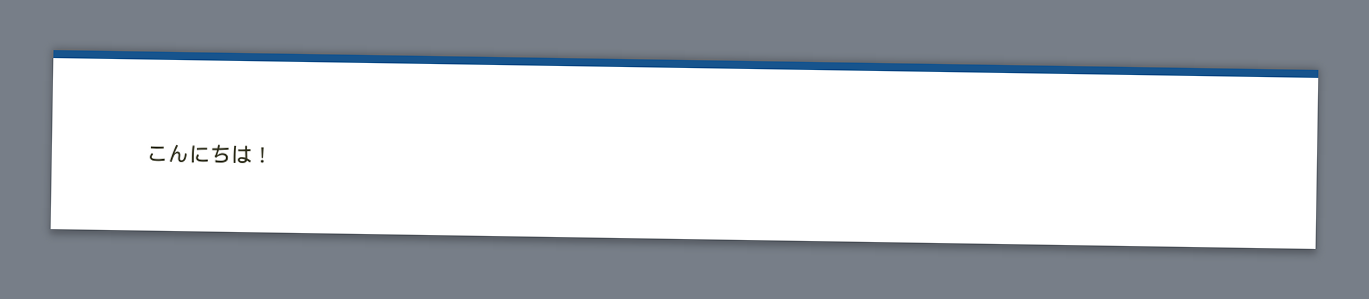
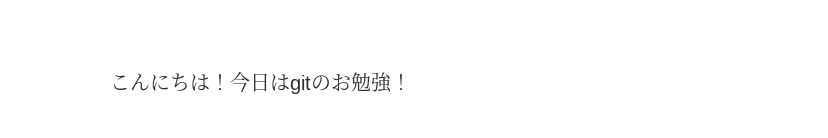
(273, 155) none -> [230,72,411,94] 今日はgitのお勉強！

